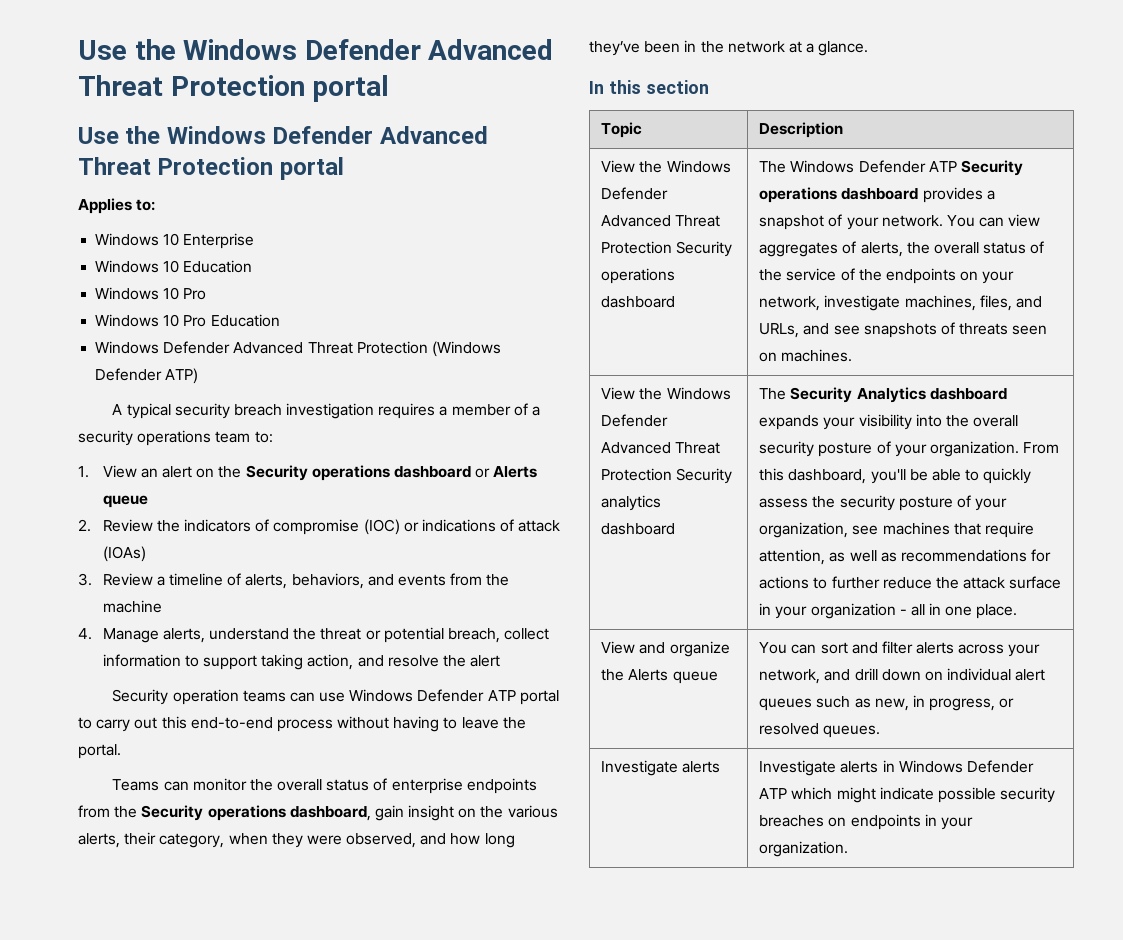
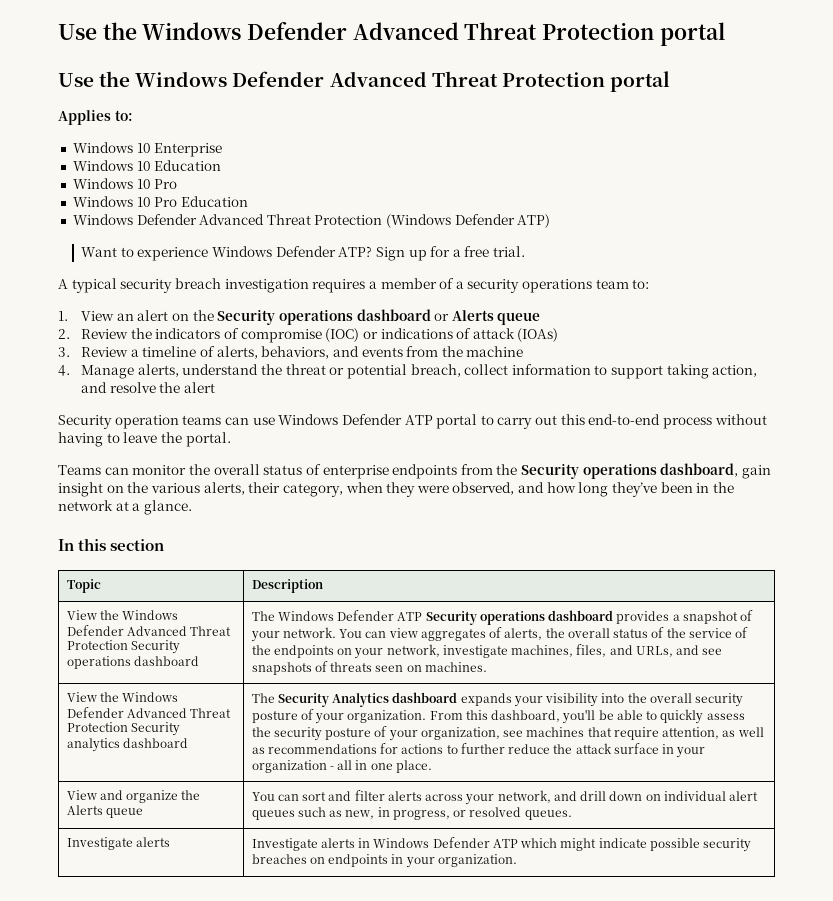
(199, 376) none -> [81,246,526,261] // Want to experience Windows Defender ATP? Sign up for a free trial.

